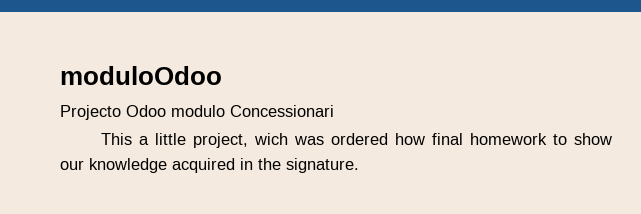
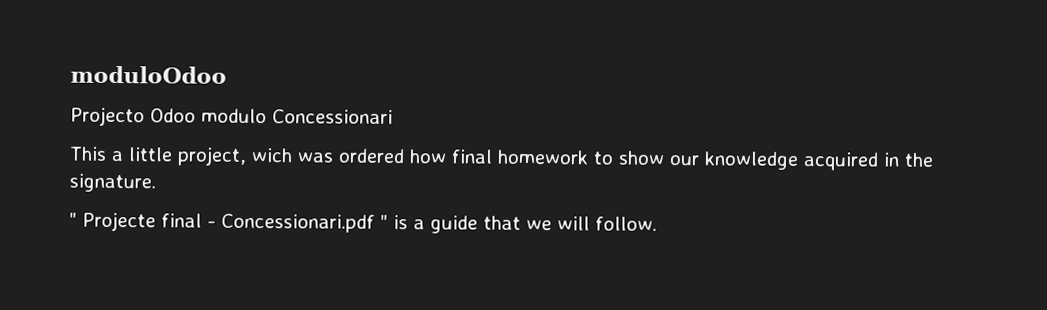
(359, 165) none -> [69,211,657,234] // " Projecte final - Concessionari.pdf " is a guide that we will follow.

